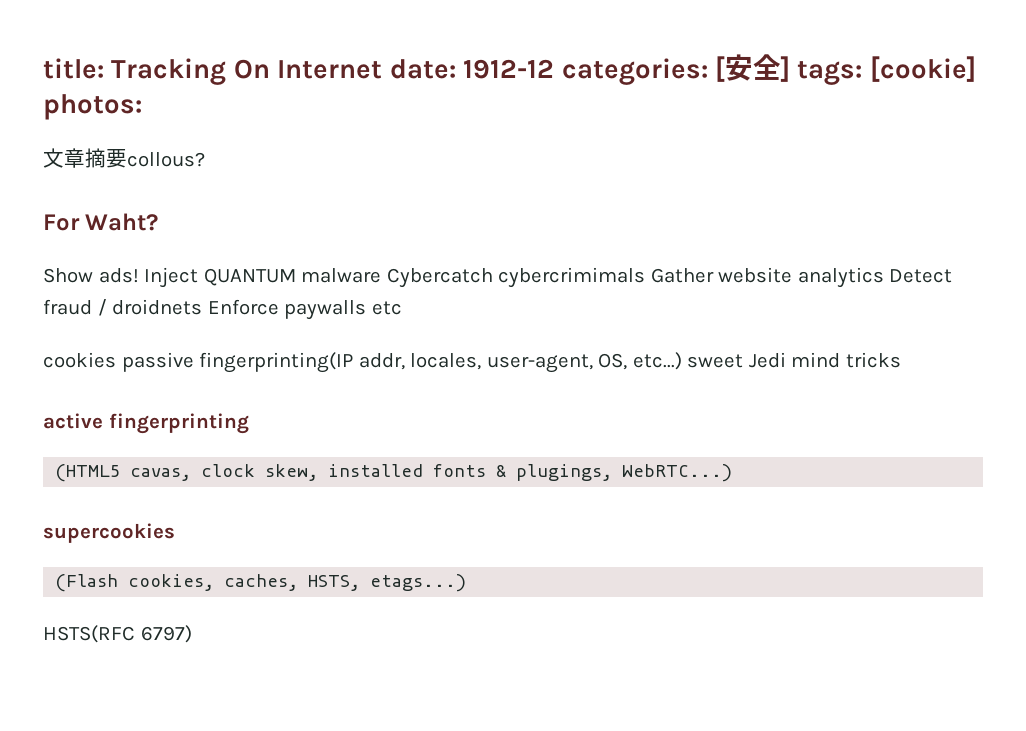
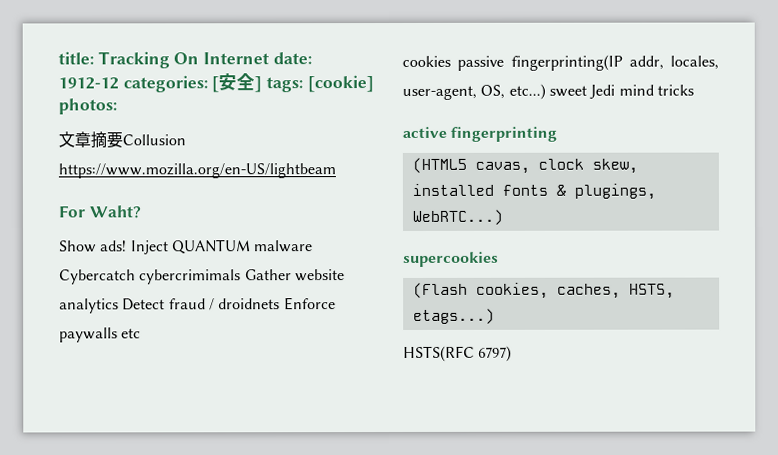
[127,152,205,167] collous? -> [122,134,186,146] [58,163,336,179] Collusion https://www.mozilla.org/en-US/lightbeam

